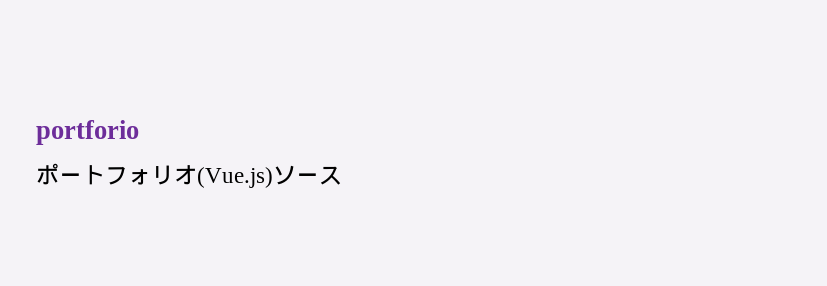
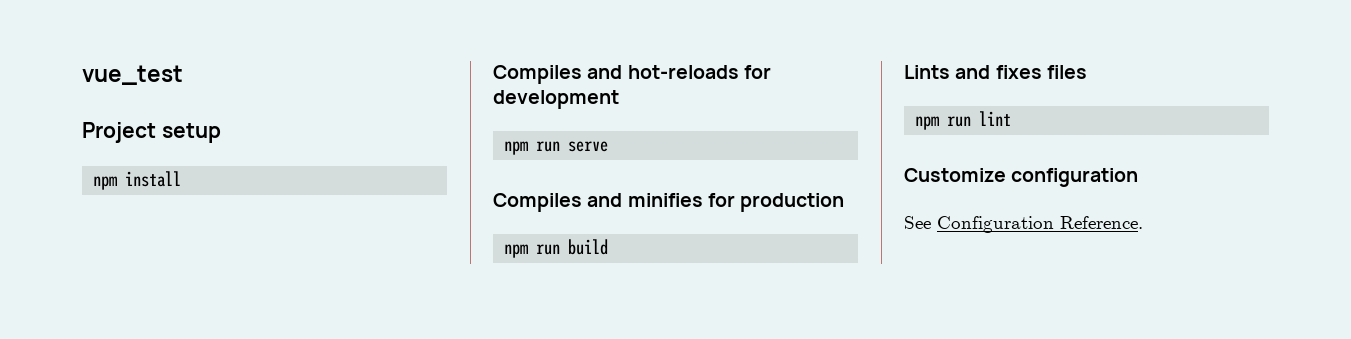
[36,120,139,145] [36,163,342,188] portforio // ポートフォリオ(Vue.js)ソース -> [82,65,183,85] [82,122,221,143] [93,171,182,190] [493,65,771,84] [493,90,619,109] [504,141,609,155] [493,193,845,212] [504,239,609,258] [904,65,1087,79] [915,111,1012,130] [904,168,1139,187] [904,216,1143,233] vue_test // Project setup // npm install // Compiles and hot-reloads for development // npm run serve // Compiles and minifies for production // npm run build // Lints and fixes files // npm run lint // Customize configuration // See Configuration Reference.

